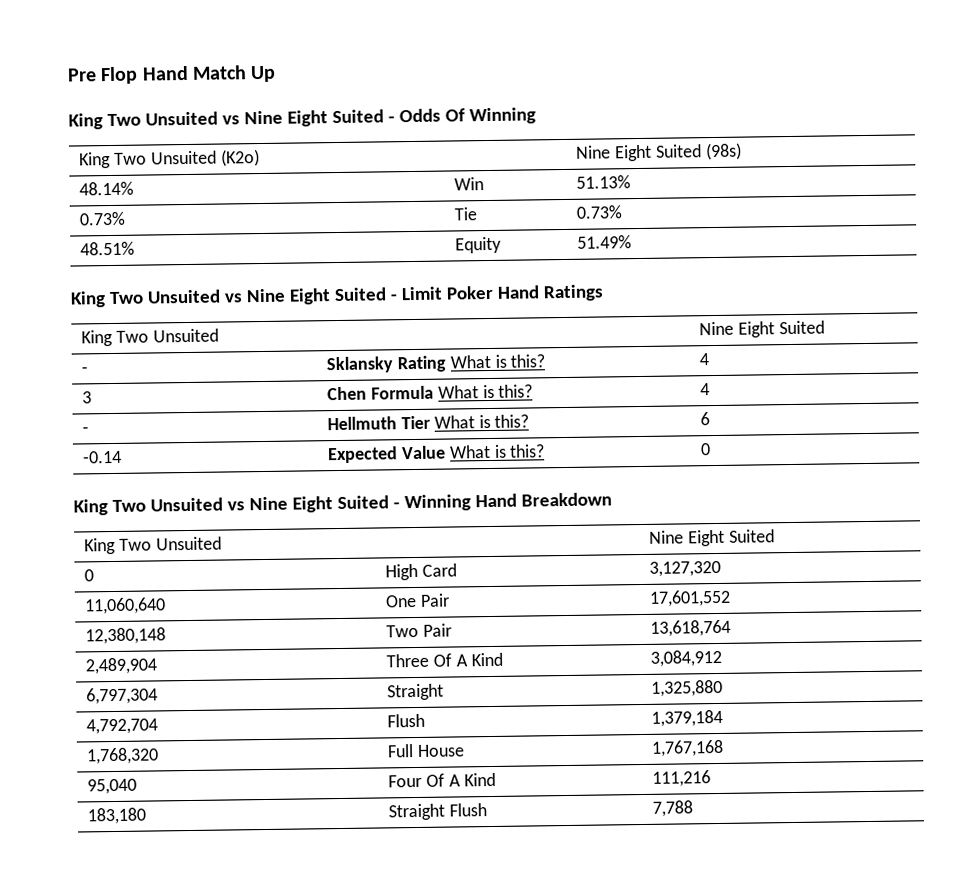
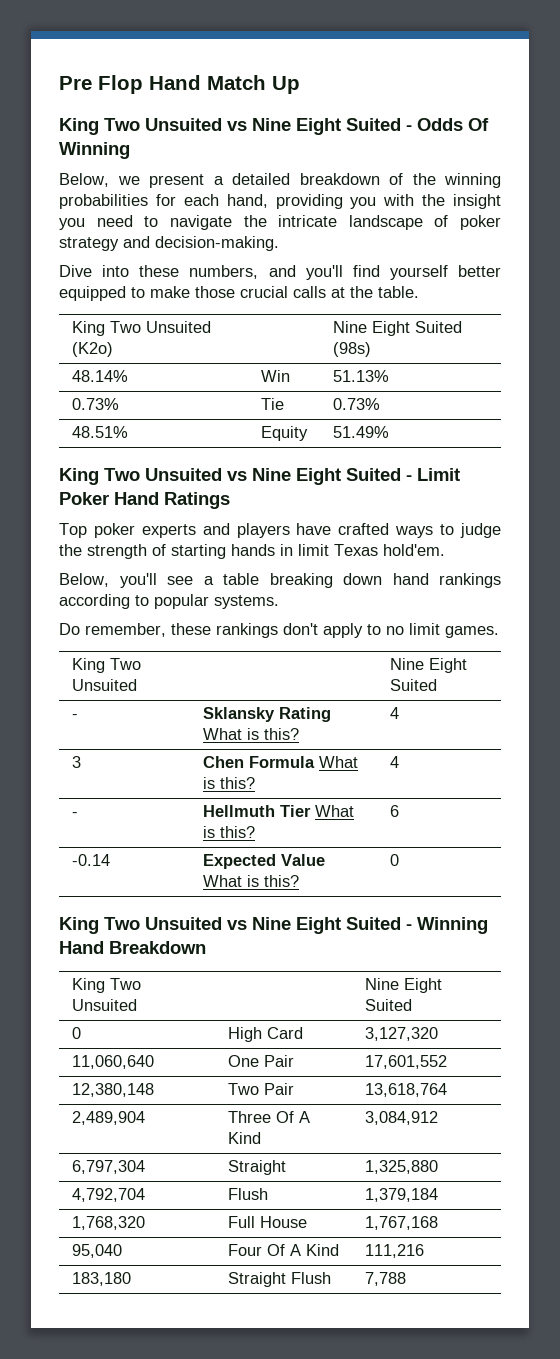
(536, 116) none -> [59,173,501,188] [59,194,501,209] [59,215,501,230] [59,236,279,251] [59,265,501,280] [59,286,419,301] // Below, we present a detailed breakdown of the winning probabilities for each hand, providing you with the insight you need to navigate the intricate landscape of poker strategy and decision-making. // Dive into these numbers, and you'll find yourself better equipped to make those crucial calls at the table.
(604, 293) none -> [59,523,502,538] [59,544,445,559] [59,573,501,588] [59,594,279,609] [59,623,499,638] // Top poker experts and players have crafted ways to judge the strength of starting hands in limit Texas hold'em. // Below, you'll see a table breaking down hand rankings according to popular systems. // Do remember, these rankings don't apply to no limit games.

